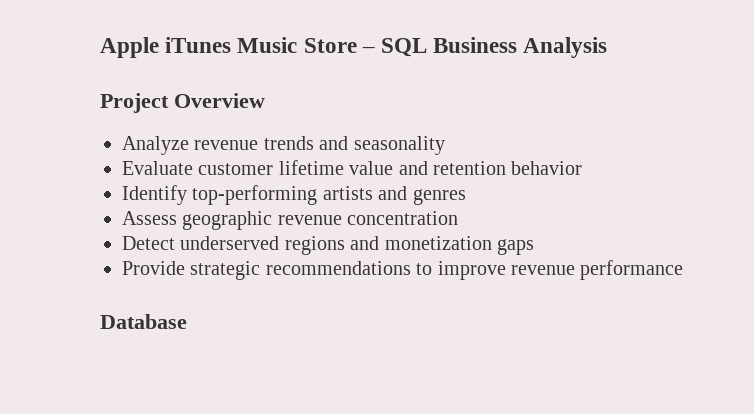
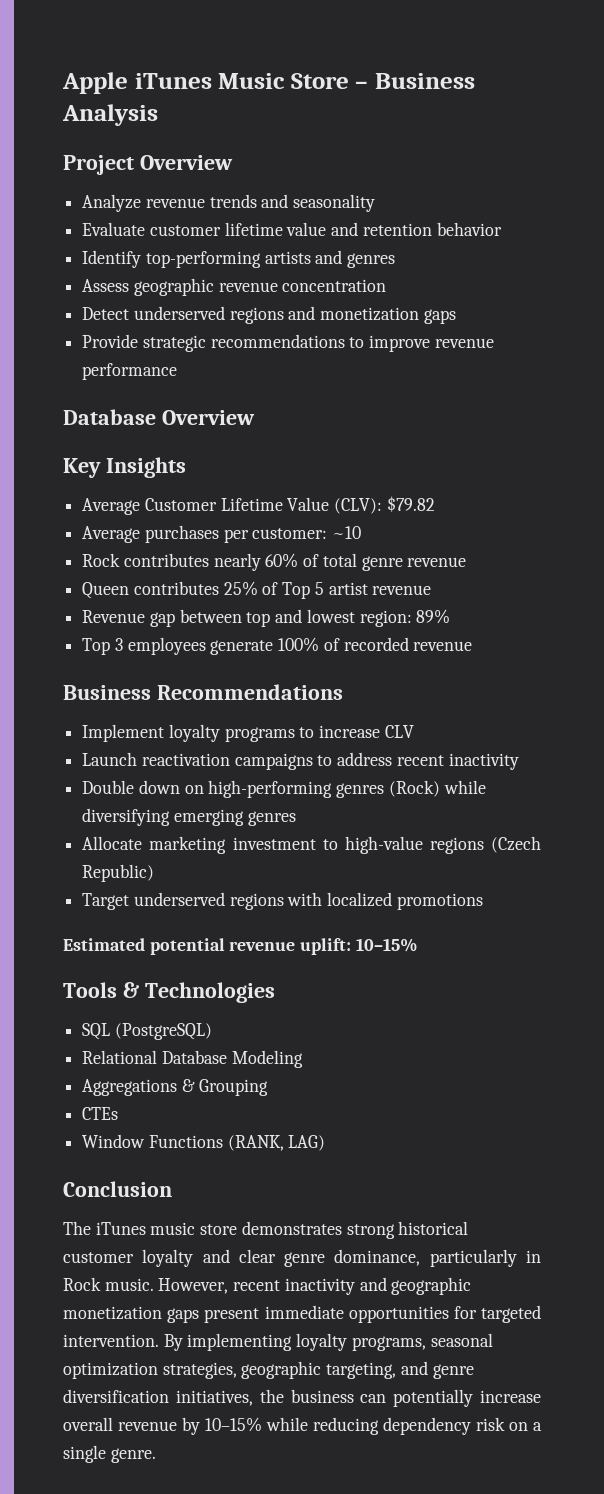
[381,38,428,57] SQL -> (369, 85) none
(187, 321) none -> [161,410,255,425] [63,457,186,478] [82,496,435,515] [82,525,362,543] [82,553,467,571] [82,581,432,599] [82,609,451,627] [82,637,473,655] [63,684,343,700] [82,724,414,742] [82,752,519,770] [82,780,486,798] [82,808,296,826] [82,836,541,854] [82,864,155,882] [82,892,483,910] [63,938,418,955] [63,982,275,1003] [82,1023,212,1040] [82,1050,303,1068] [82,1079,268,1096] [82,1107,119,1120] [82,1134,326,1151] [63,1181,172,1197] [63,1221,469,1239] [63,1249,541,1267] [63,1277,472,1295] [63,1305,542,1323] [63,1333,493,1351] [63,1361,474,1379] [63,1389,541,1407] [63,1417,542,1435] [63,1445,156,1463] Overview // Key Insights // Average Customer Lifetime Value (CLV): $79.82 // Average purchases per customer: ~10 // Rock contributes nearly 60% of total genre revenue // Queen contributes 25% of Top 5 artist revenue // Revenue gap between top and lowest region: 89% // Top 3 employees generate 100% of recorded revenue // Business Recommendations // Implement loyalty programs to increase CLV // Launch reactivation campaigns to address recent inactivity // Double down on high-performing genres (Rock) while diversifying emerging genres // Allocate marketing investment to high-value regions (Czech Republic) // Target underserved regions with localized promotions // Estimated potential revenue uplift: 10–15% // Tools & Technologies // SQL (PostgreSQL) // Relational Database Modeling // Aggregations & Grouping // CTEs // Window Functions (RANK, LAG) // Conclusion // The iTunes music store demonstrates strong historical customer loyalty and clear genre dominance, particularly in Rock music. However, recent inactivity and geographic monetization gaps present immediate opportunities for targeted intervention. By implementing loyalty programs, seasonal optimization strategies, geographic targeting, and genre diversification initiatives, the business can potentially increase overall revenue by 10–15% while reducing dependency risk on a single genre.

